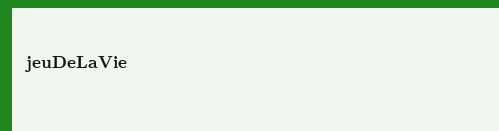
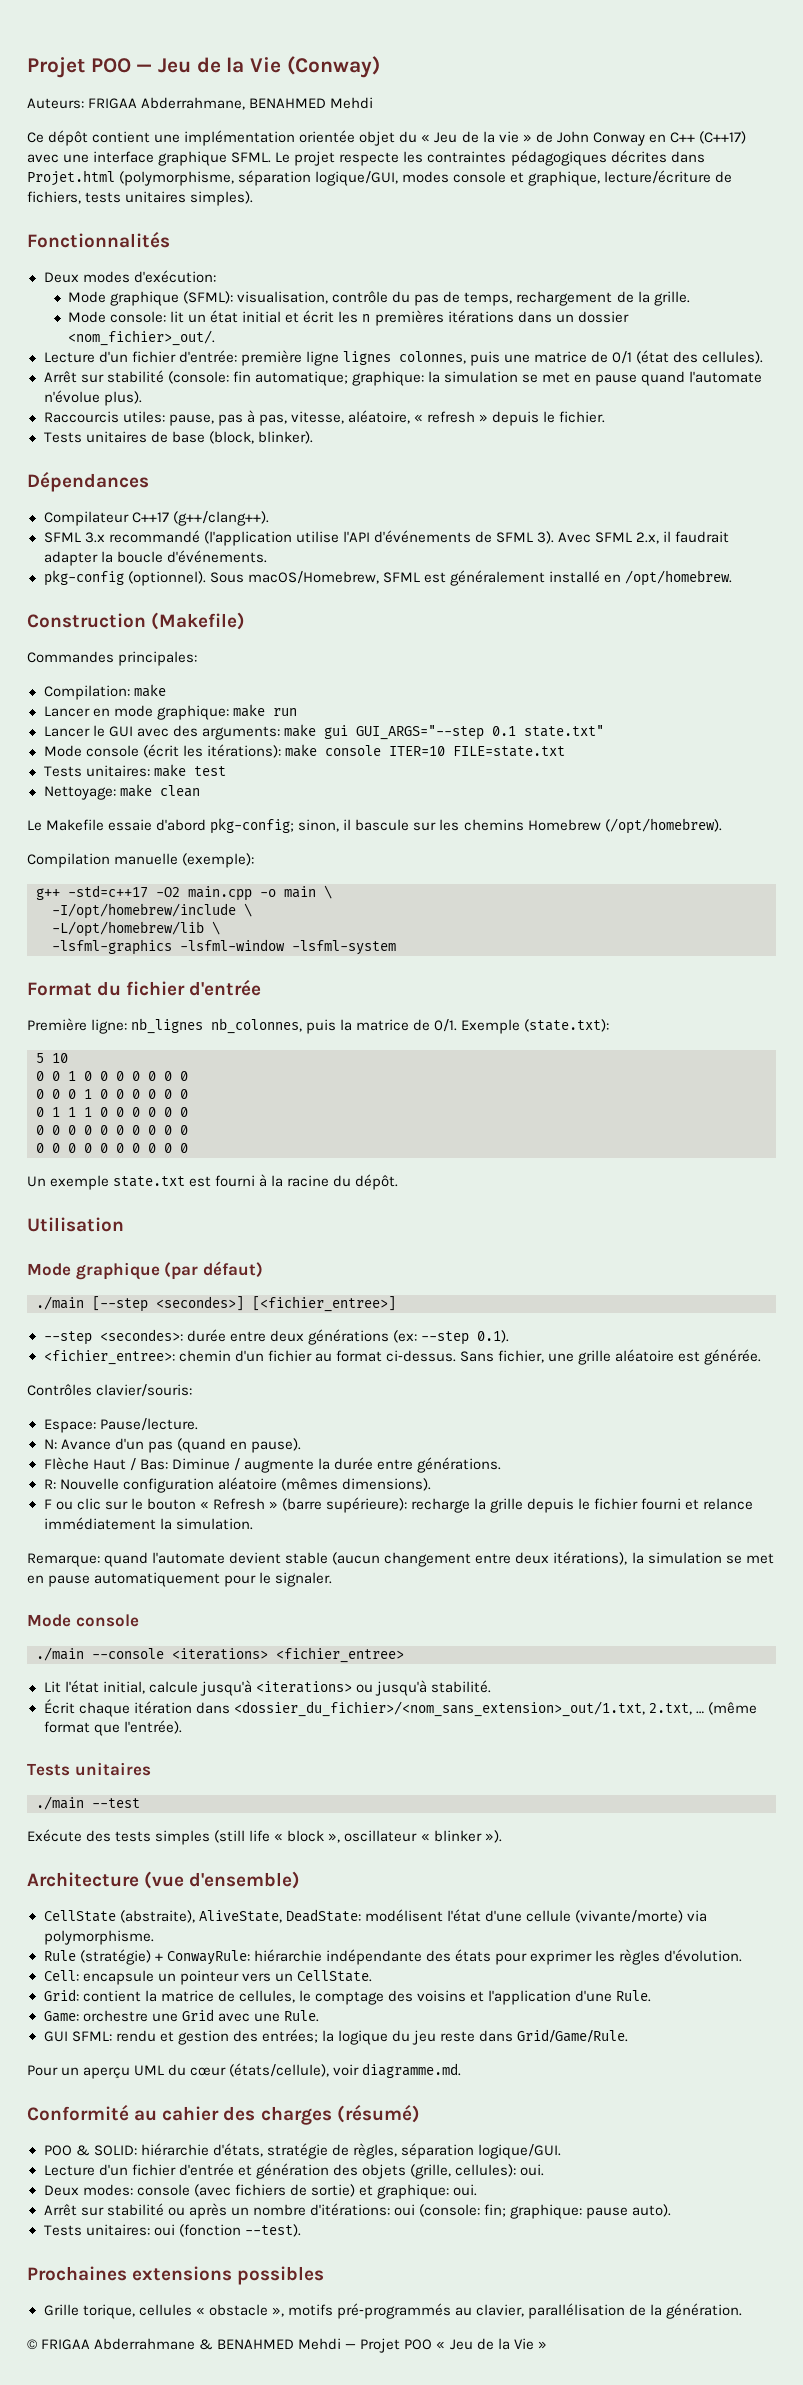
[25,56,127,72] jeuDeLaVie -> [27,56,380,78] [27,97,374,110] [27,130,746,146] [27,150,705,166] [27,170,733,186] [27,191,254,206] [27,232,170,248] [43,270,216,283] [68,291,690,306] [68,310,629,326] [68,330,216,346] [43,350,764,366] [43,370,763,386] [43,390,142,406] [43,410,606,426] [43,431,313,444] [27,472,149,492] [43,511,269,526] [43,530,730,546] [43,550,267,566] [43,570,732,586] [27,612,246,630] [27,651,198,666] [43,684,166,700] [43,704,297,720] [43,724,604,740] [43,744,565,758] [43,764,226,777] [43,784,200,800] [27,818,722,834] [27,853,255,868] [36,885,332,901] [52,903,252,919] [52,921,220,937] [52,939,396,955] [27,980,262,996] [27,1018,610,1034] [36,1053,68,1063] [36,1071,188,1081] [36,1089,188,1099] [36,1107,188,1117] [36,1125,188,1135] [36,1143,188,1153] [27,1174,399,1190] [27,1217,124,1232] [27,1261,263,1280] [36,1296,396,1312] [43,1329,509,1345] [43,1349,762,1365] [27,1384,193,1397] [43,1418,198,1433] [43,1438,301,1453] [43,1457,502,1473] [43,1477,431,1493] [43,1497,754,1513] [43,1517,253,1530] [27,1551,774,1567] [27,1572,333,1587] [27,1614,139,1627] [36,1647,404,1663] [43,1680,491,1696] [43,1699,757,1717] [43,1720,182,1736] [27,1762,151,1776] [36,1796,140,1810] [27,1829,502,1845] [27,1871,301,1889] [43,1909,707,1923] [43,1930,154,1945] [43,1949,743,1965] [43,1970,372,1985] [43,1989,652,2005] [43,2009,319,2022] [43,2029,629,2045] [27,2063,462,2079] [27,2105,420,2125] [43,2143,561,2159] [43,2163,544,2179] [43,2184,477,2199] [43,2203,672,2219] [43,2224,301,2237] [27,2266,325,2285] [43,2303,743,2319] [27,2338,547,2353] Projet POO — Jeu de la Vie (Conway) // Auteurs: FRIGAA Abderrahmane, BENAHMED Mehdi // Ce dépôt contient une implémentation orientée objet du « Jeu de la vie » de John Conway en C++ (C++17) avec une interface graphique SFML. Le projet respecte les contraintes pédagogiques décrites dans Projet.html (polymorphisme, séparation logique/GUI, modes console et graphique, lecture/écriture de fichiers, tests unitaires simples). // Fonctionnalités // Deux modes d'exécution: // Mode graphique (SFML): visualisation, contrôle du pas de temps, rechargement de la grille. // Mode console: lit un état initial et écrit les n premières itérations dans un dossier <nom_fichier>_out/. // Lecture d'un fichier d'entrée: première ligne lignes colonnes, puis une matrice de 0/1 (état des cellules). // Arrêt sur stabilité (console: fin automatique; graphique: la simulation se met en pause quand l'automate n'évolue plus). // Raccourcis utiles: pause, pas à pas, vitesse, aléatoire, « refresh » depuis le fichier. // Tests unitaires de base (block, blinker). // Dépendances // Compilateur C++17 (g++/clang++). // SFML 3.x recommandé (l'application utilise l'API d'événements de SFML 3). Avec SFML 2.x, il faudrait adapter la boucle d'événements. // pkg-config (optionnel). Sous macOS/Homebrew, SFML est généralement installé en /opt/homebrew. // Construction (Makefile) // Commandes principales: // Compilation: make // Lancer en mode graphique: make run // Lancer le GUI avec des arguments: make gui GUI_ARGS="--step 0.1 state.txt" // Mode console (écrit les itérations): make console ITER=10 FILE=state.txt // Tests unitaires: make test // Nettoyage: make clean // Le Makefile essaie d'abord pkg-config; sinon, il bascule sur les chemins Homebrew (/opt/homebrew). // Compilation manuelle (exemple): // g++ -std=c++17 -O2 main.cpp -o main \ // -I/opt/homebrew/include \ // -L/opt/homebrew/lib \ // -lsfml-graphics -lsfml-window -lsfml-system // Format du fichier d'entrée // Première ligne: nb_lignes nb_colonnes, puis la matrice de 0/1. Exemple (state.txt): // 5 10 // 0 0 1 0 0 0 0 0 0 0 // 0 0 0 1 0 0 0 0 0 0 // 0 1 1 1 0 0 0 0 0 0 // 0 0 0 0 0 0 0 0 0 0 // 0 0 0 0 0 0 0 0 0 0 // Un exemple state.txt est fourni à la racine du dépôt. // Utilisation // Mode graphique (par défaut) // ./main [--step <secondes>] [<fichier_entree>] // --step <secondes>: durée entre deux générations (ex: --step 0.1). // <fichier_entree>: chemin d'un fichier au format ci‑dessus. Sans fichier, une grille aléatoire est générée. // Contrôles clavier/souris: // Espace: Pause/lecture. // N: Avance d'un pas (quand en pause). // Flèche Haut / Bas: Diminue / augmente la durée entre générations. // R: Nouvelle configuration aléatoire (mêmes dimensions). // F ou clic sur le bouton « Refresh » (barre supérieure): recharge la grille depuis le fichier fourni et relance immédiatement la simulation. // Remarque: quand l'automate devient stable (aucun changement entre deux itérations), la simulation se met en pause automatiquement pour le signaler. // Mode console // ./main --console <iterations> <fichier_entree> // Lit l'état initial, calcule jusqu'à <iterations> ou jusqu'à stabilité. // Écrit chaque itération dans <dossier_du_fichier>/<nom_sans_extension>_out/1.txt, 2.txt, … (même format que l'entrée). // Tests unitaires // ./main --test // Exécute des tests simples (still life « block », oscillateur « blinker »). // Architecture (vue d'ensemble) // CellState (abstraite), AliveState, DeadState: modélisent l'état d'une cellule (vivante/morte) via polymorphisme. // Rule (stratégie) + ConwayRule: hiérarchie indépendante des états pour exprimer les règles d'évolution. // Cell: encapsule un pointeur vers un CellState. // Grid: contient la matrice de cellules, le comptage des voisins et l'application d'une Rule. // Game: orchestre une Grid avec une Rule. // GUI SFML: rendu et gestion des entrées; la logique du jeu reste dans Grid/Game/Rule. // Pour un aperçu UML du cœur (états/cellule), voir diagramme.md. // Conformité au cahier des charges (résumé) // POO & SOLID: hiérarchie d'états, stratégie de règles, séparation logique/GUI. // Lecture d'un fichier d'entrée et génération des objets (grille, cellules): oui. // Deux modes: console (avec fichiers de sortie) et graphique: oui. // Arrêt sur stabilité ou après un nombre d'itérations: oui (console: fin; graphique: pause auto). // Tests unitaires: oui (fonction --test). // Prochaines extensions possibles // Grille torique, cellules « obstacle », motifs pré‑programmés au clavier, parallélisation de la génération. // © FRIGAA Abderrahmane & BENAHMED Mehdi — Projet POO « Jeu de la Vie »

